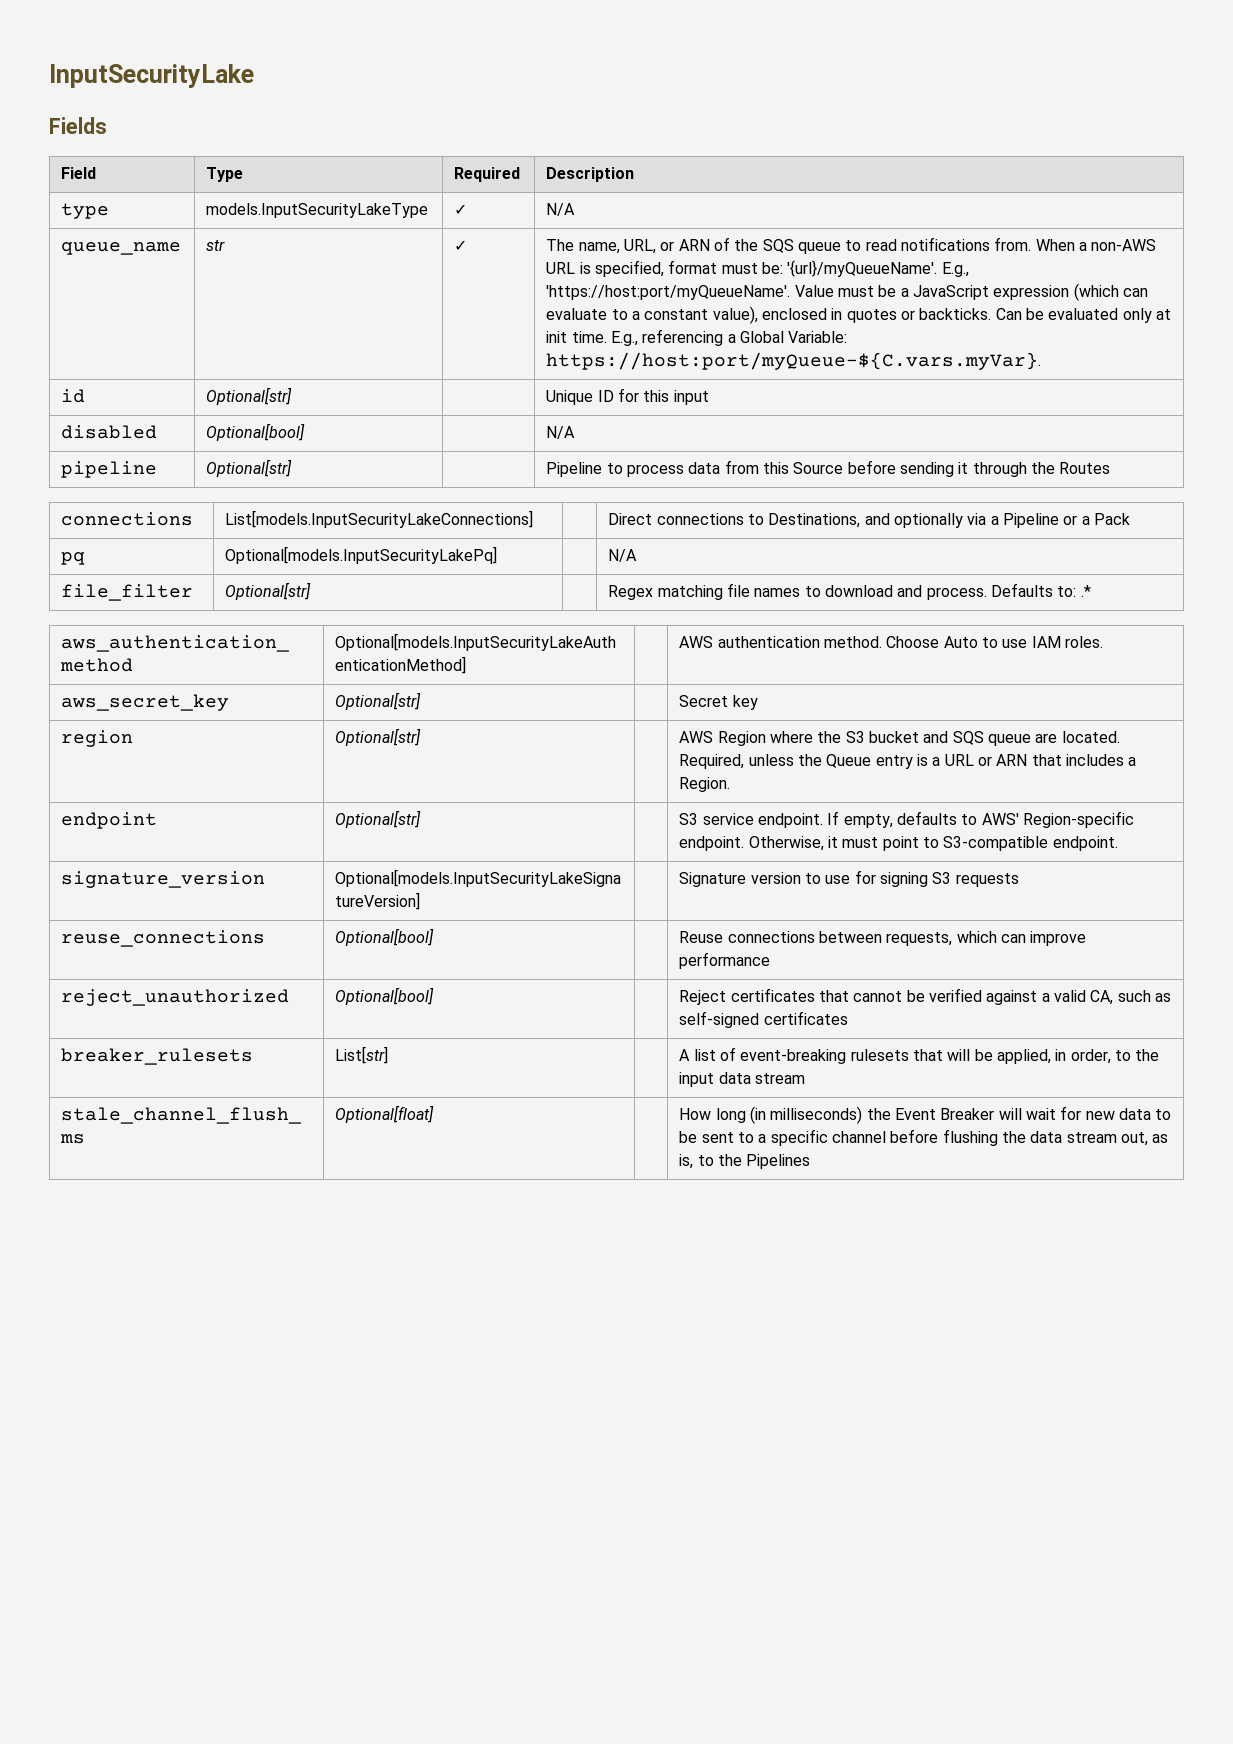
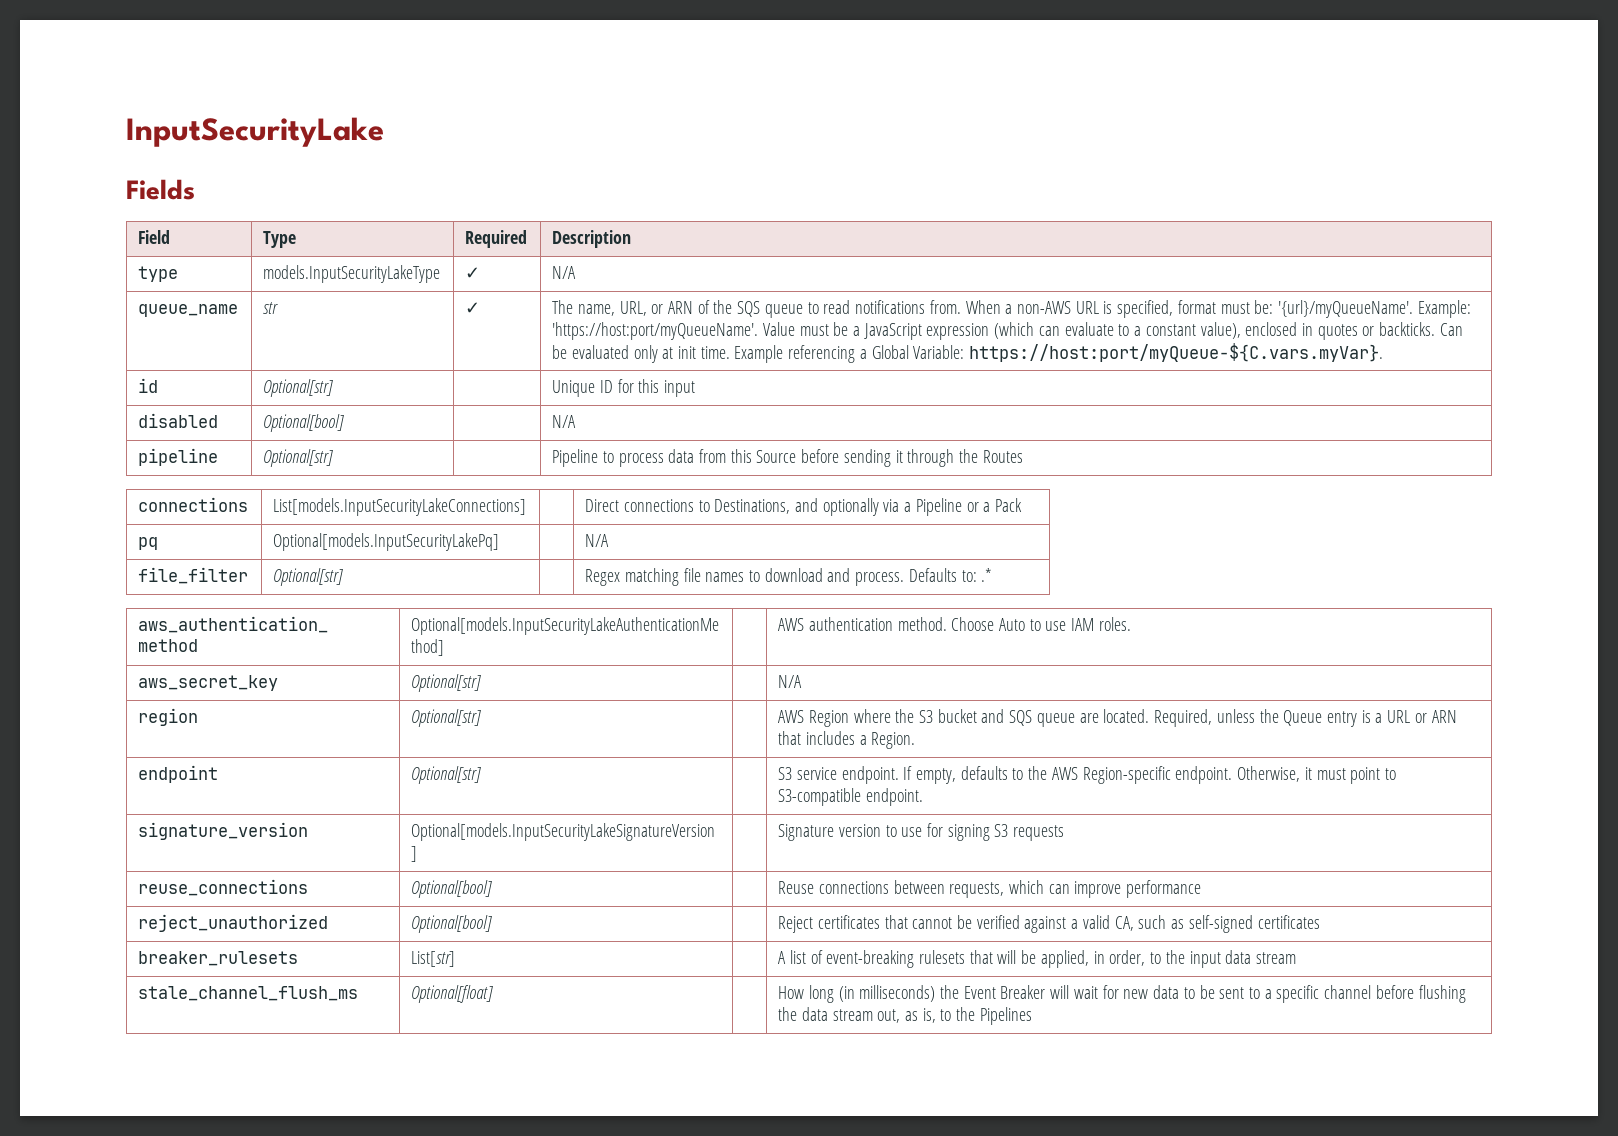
[941,262,969,277] E.g., -> [1417,300,1471,318] Example:
[611,331,639,346] E.g., -> [734,345,784,363] Example
[679,695,758,710] Secret key -> [778,675,803,688] N/A
[981,813,1019,825] AWS' -> [1028,766,1078,780] the AWS

